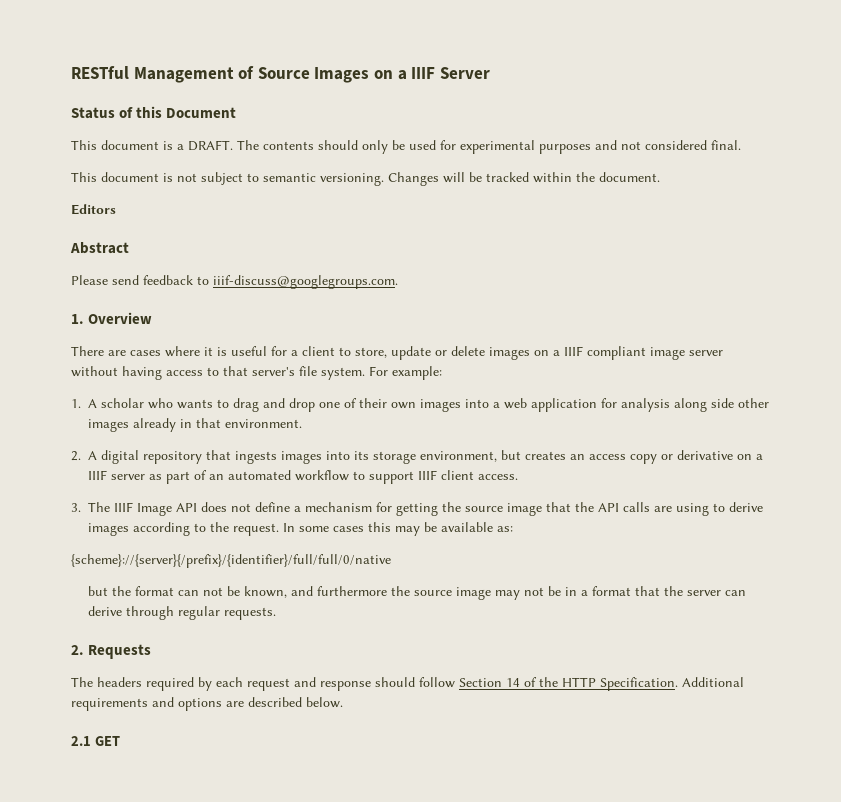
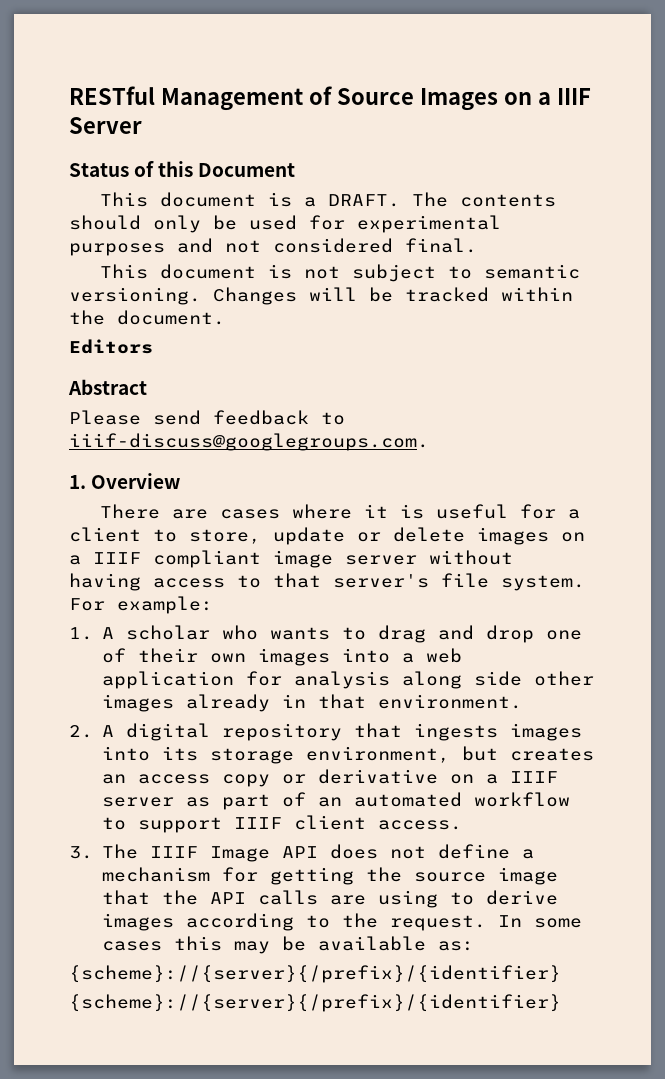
[71,554,391,568] [88,586,747,600] [88,606,277,620] [71,644,152,659] [71,677,744,691] [71,697,343,711] [71,736,120,746] {scheme}://{server}{/prefix}/{identifier}/full/full/0/native // but the format can not be known, and furthermore the source image may not be in a format that the server can derive through regular requests. // 2. Requests // The headers required by each request and response should follow Section 14 of the HTTP Specification. Additional requirements and options are described below. // 2.1 GET -> [69,965,561,983] [69,994,561,1012] {scheme}://{server}{/prefix}/{identifier} // {scheme}://{server}{/prefix}/{identifier}

